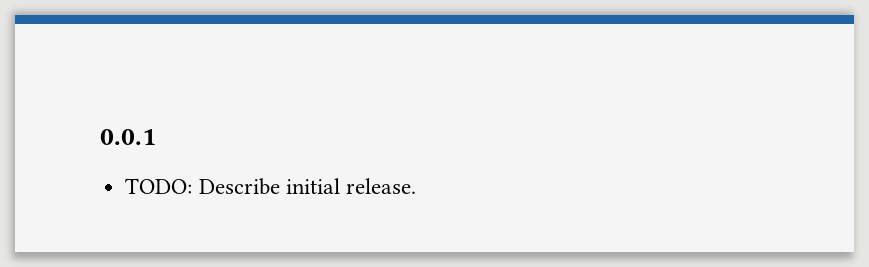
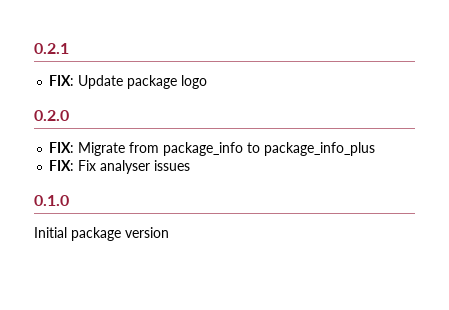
[100,129,156,145] [125,178,416,195] 0.0.1 // TODO: Describe initial release. -> [34,43,69,54] [49,75,208,89] [34,110,69,121] [49,142,376,156] [49,160,191,174] [34,195,69,206] [34,227,169,241] 0.2.1 // FIX: Update package logo // 0.2.0 // FIX: Migrate from package_info to package_info_plus // FIX: Fix analyser issues // 0.1.0 // Initial package version

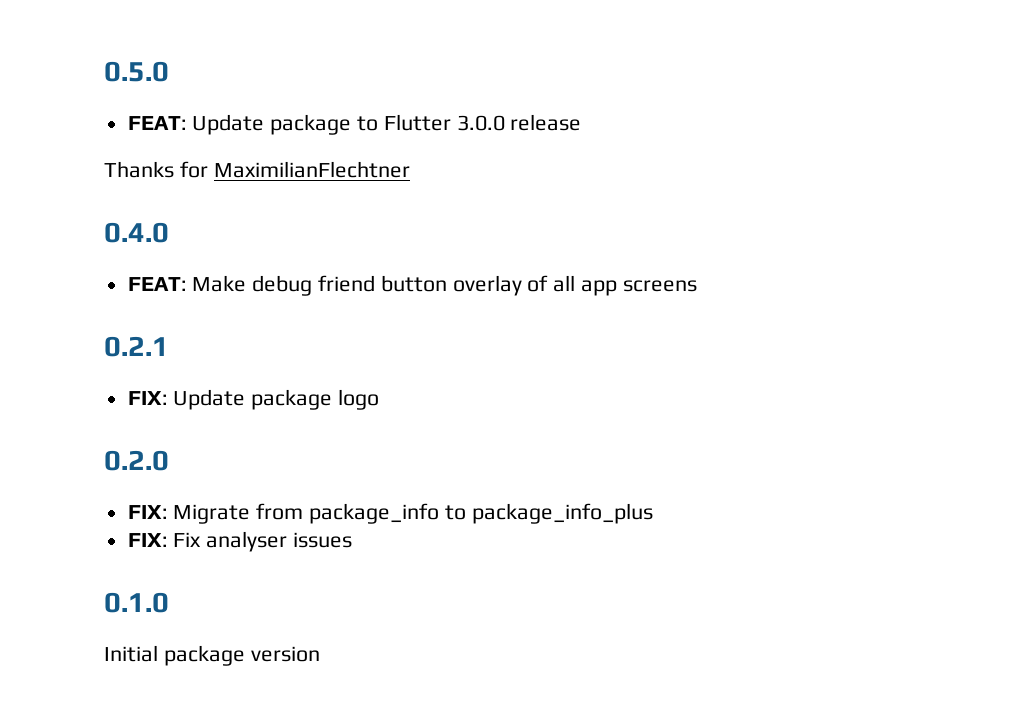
(34, 48) none -> [104,61,169,82] [127,114,582,135] [104,161,410,178] [104,222,169,243] [127,275,697,296] 0.5.0 // FEAT: Update package to Flutter 3.0.0 release // Thanks for MaximilianFlechtner // 0.4.0 // FEAT: Make debug friend button overlay of all app screens //

